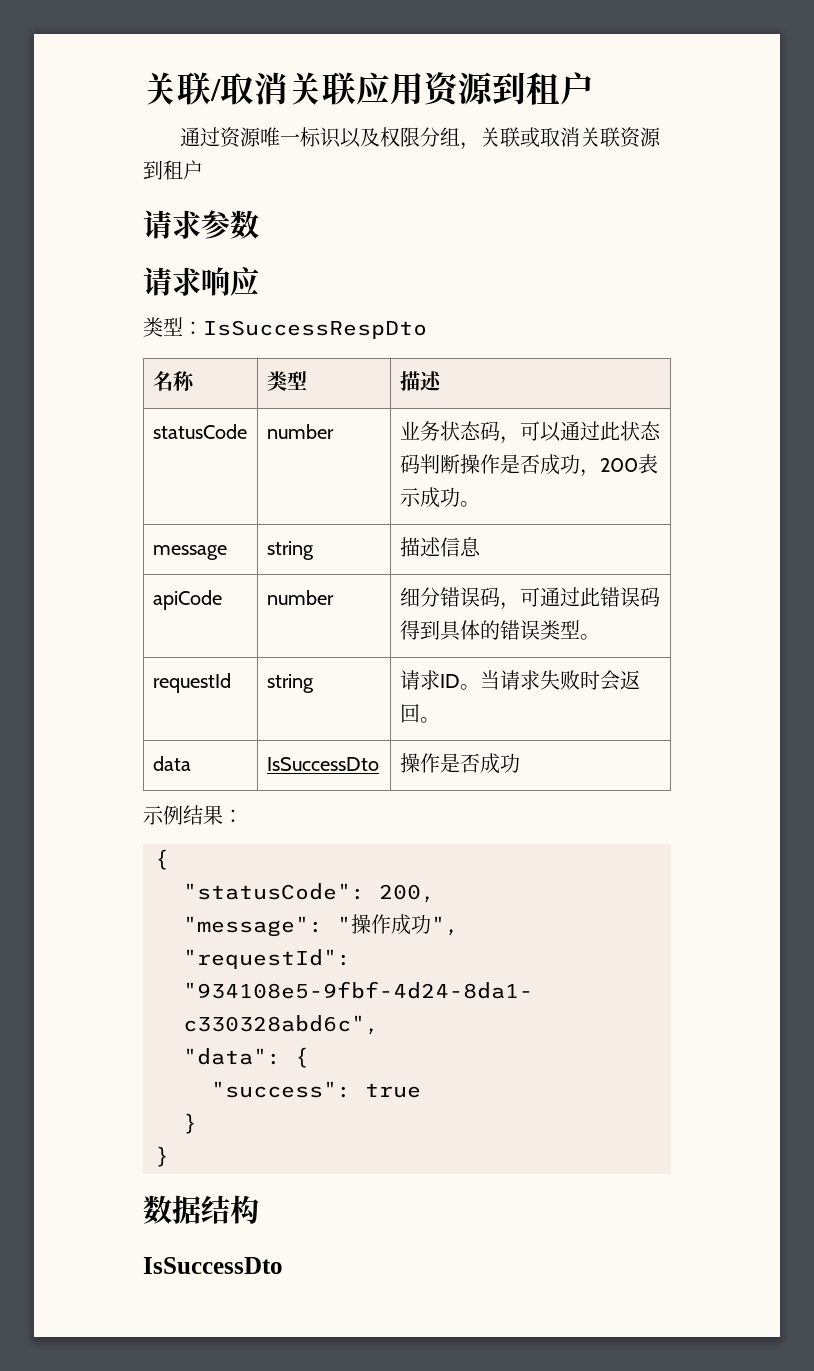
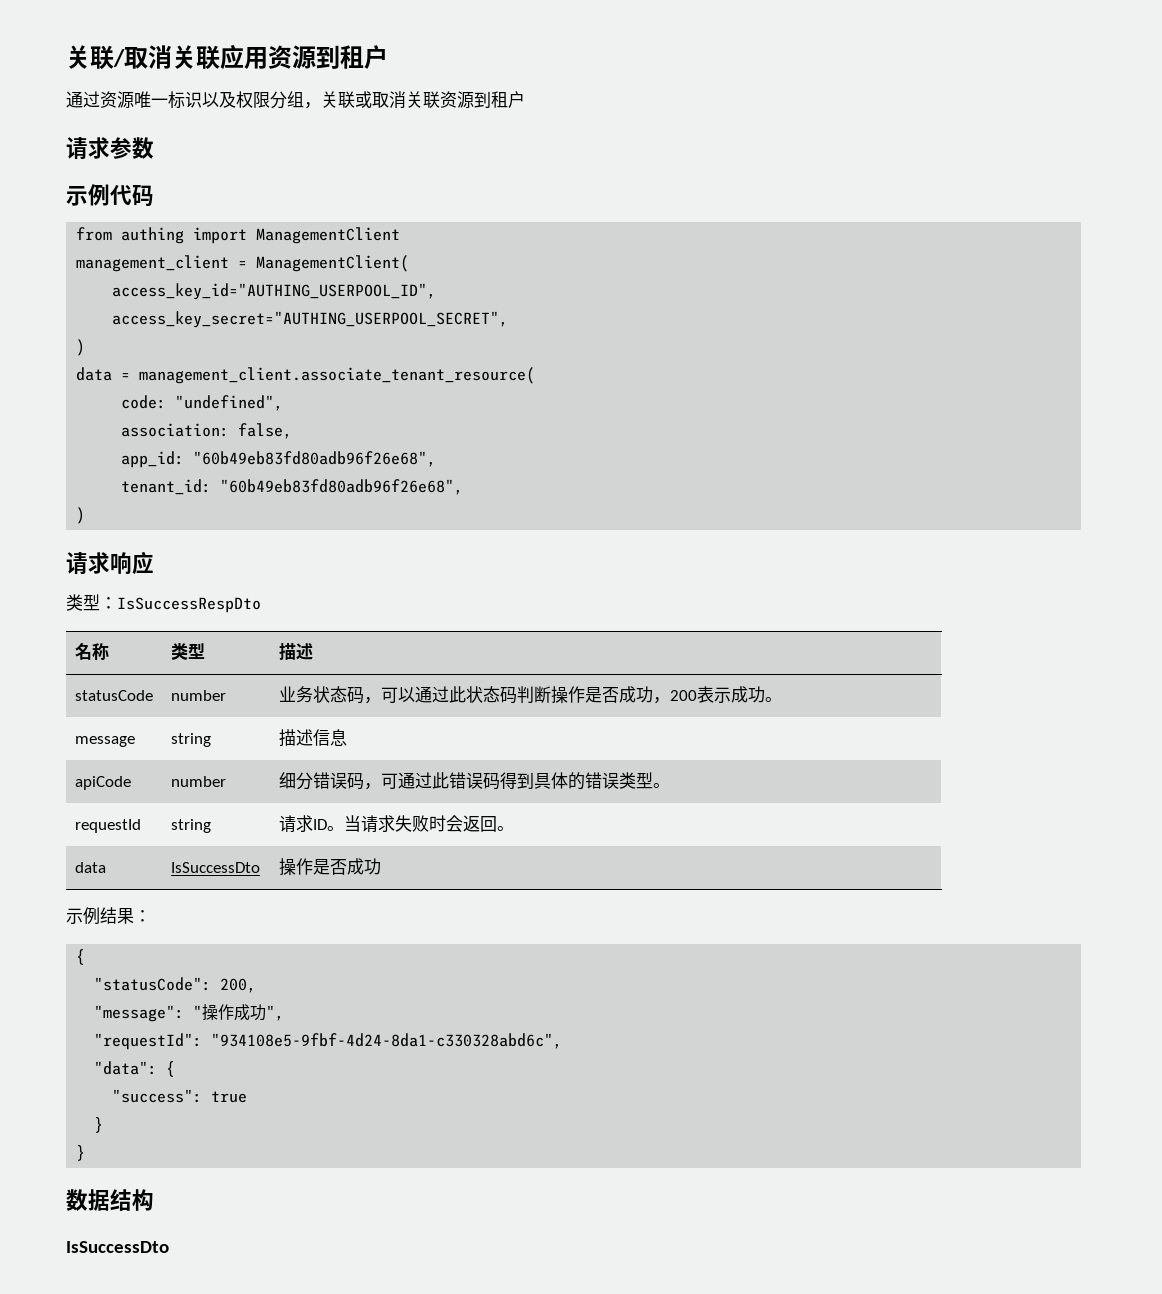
(259, 224) none -> [66,184,154,207] [76,227,401,244] [76,255,410,272] [112,283,437,300] [112,311,509,328] [76,339,86,356] [76,367,536,384] [121,395,284,411] [121,423,293,439] [121,451,437,468] [121,479,464,495] [76,507,86,524] // 示例代码 // from authing import ManagementClient // management_client = ManagementClient( // access_key_id="AUTHING_USERPOOL_ID", // access_key_secret="AUTHING_USERPOOL_SECRET", // ) // data = management_client.associate_tenant_resource( // code: "undefined", // association: false, // app_id: "60b49eb83fd80adb96f26e68", // tenant_id: "60b49eb83fd80adb96f26e68", // )

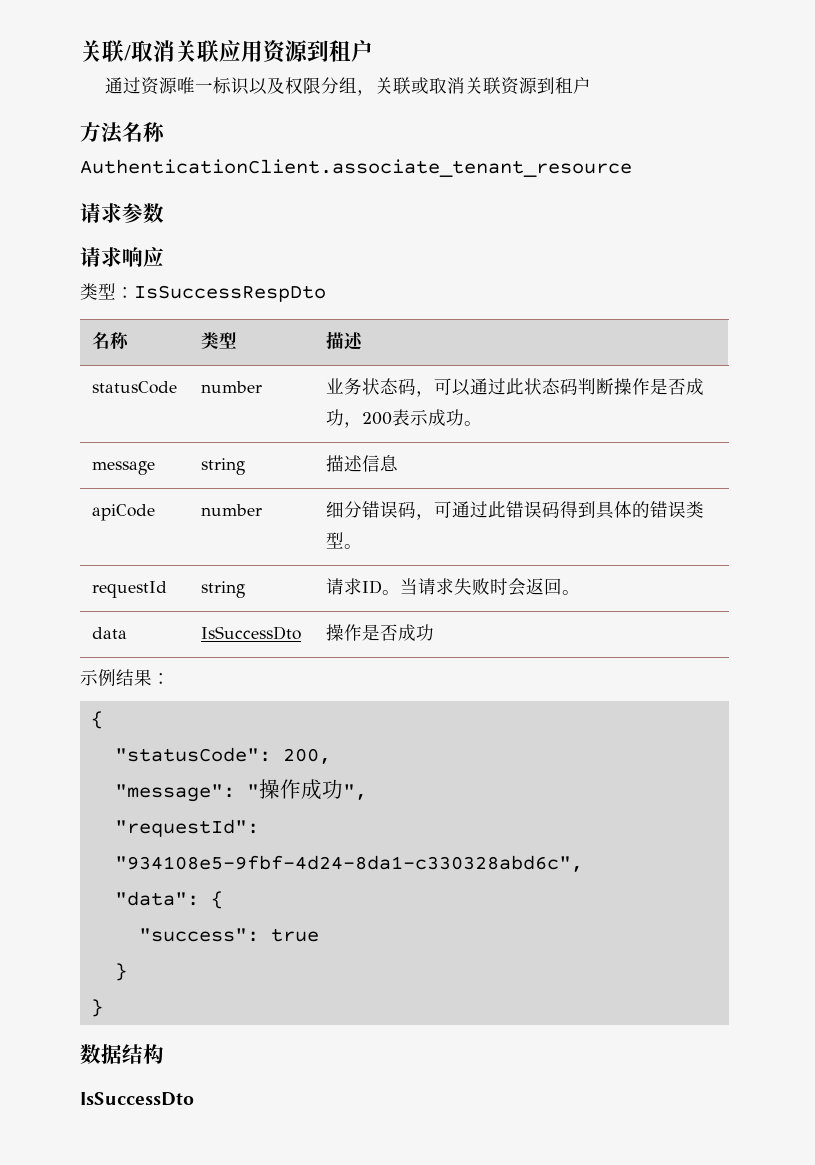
(525, 99) none -> [80,122,165,144] [80,159,632,177] // 方法名称 // AuthenticationClient.associate_tenant_resource
[66,184,154,207] [76,227,401,244] [76,255,410,272] [112,283,437,300] [112,311,509,328] [76,339,86,356] [76,367,536,384] [121,395,284,411] [121,423,293,439] [121,451,437,468] [121,479,464,495] [76,507,86,524] // 示例代码 // from authing import ManagementClient // management_client = ManagementClient( // access_key_id="AUTHING_USERPOOL_ID", // access_key_secret="AUTHING_USERPOOL_SECRET", // ) // data = management_client.associate_tenant_resource( // code: "undefined", // association: false, // app_id: "60b49eb83fd80adb96f26e68", // tenant_id: "60b49eb83fd80adb96f26e68", // ) -> (164, 213) none

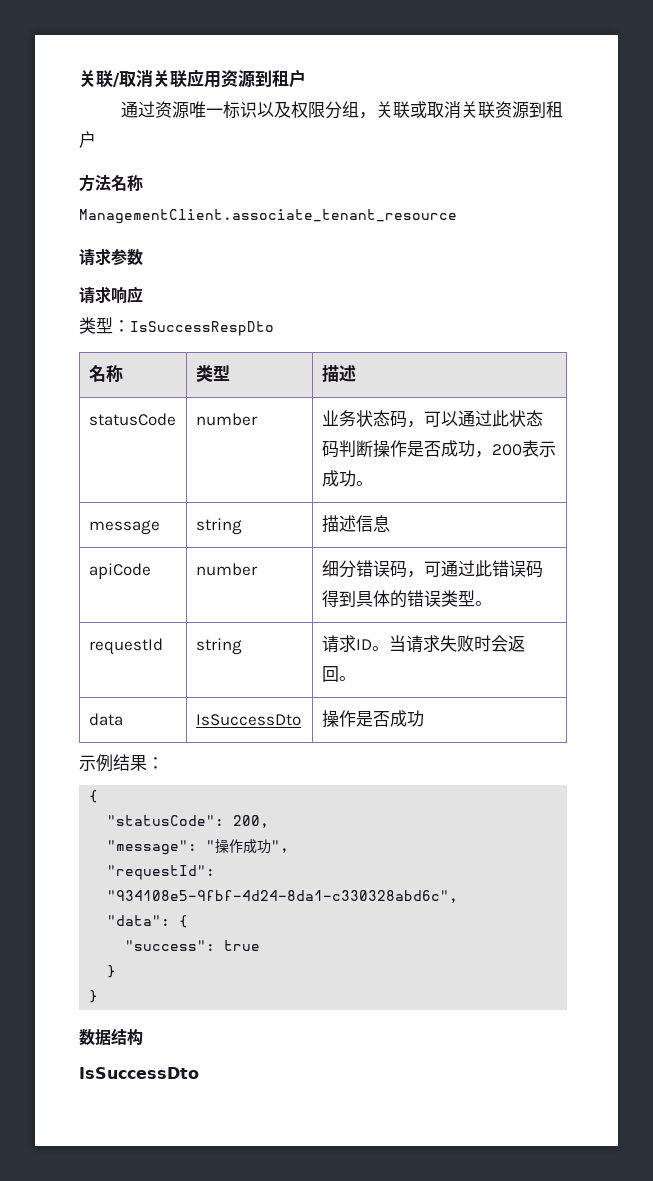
[80,159,632,177] AuthenticationClient.associate_tenant_resource -> [79,209,457,224] ManagementClient.associate_tenant_resource

